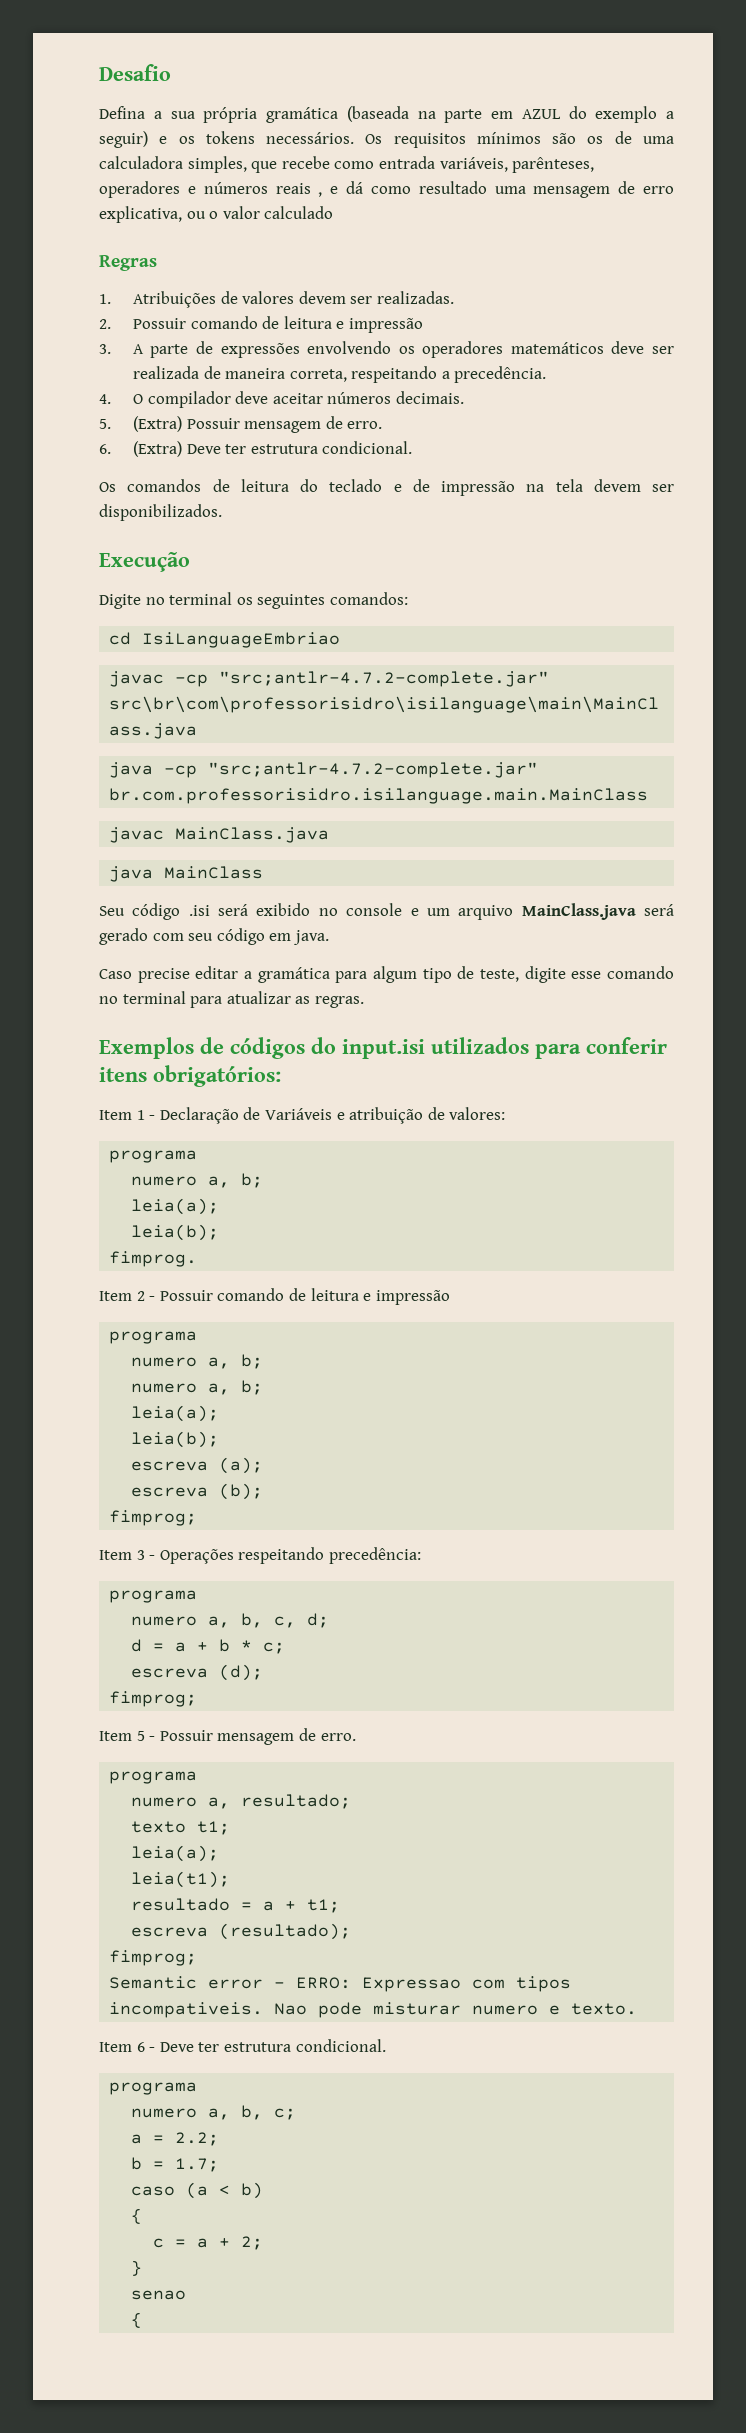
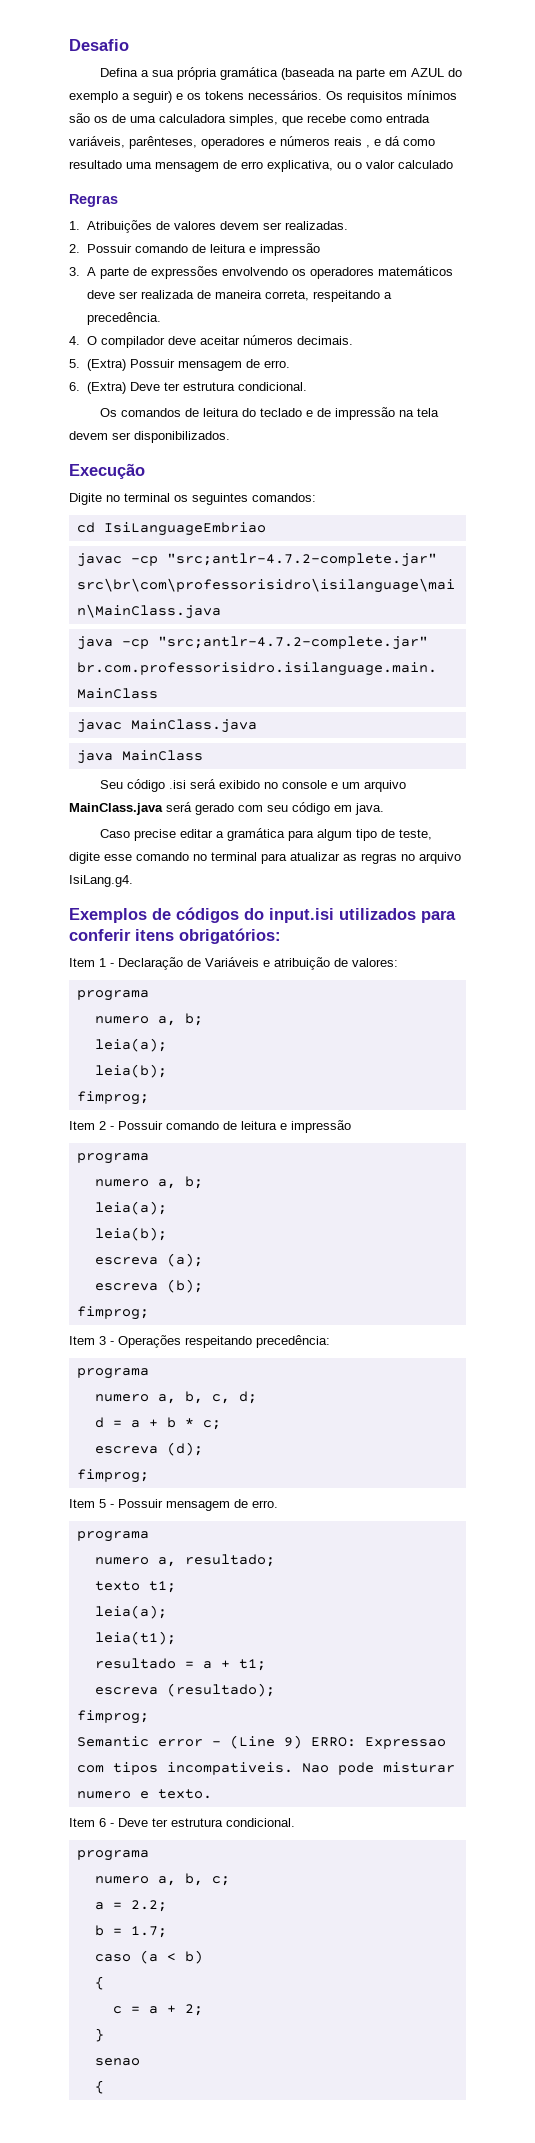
[314,996,364,1008] regras. -> [361,852,461,864] [69,875,133,887] regras no arquivo IsiLang.g4.
[109,1251,198,1267] fimprog. -> [76,1091,149,1105] fimprog;
[131,1380,264,1395] // numero a, b; -> (203, 1182) none
(286, 1985) none -> [229,1735,302,1749] (Line 9)

